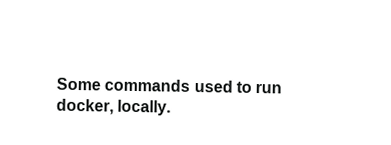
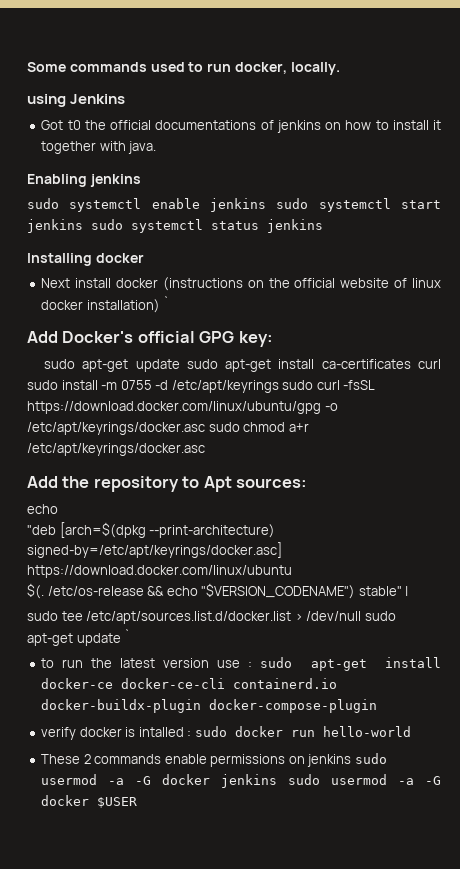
(172, 107) none -> [27,94,126,107] [41,120,441,133] [41,141,157,154] [27,174,141,187] [27,198,441,212] [27,219,323,233] [27,253,144,266] [41,277,441,291] [41,296,170,313] [27,331,273,347] [44,359,442,372] [27,380,376,393] [27,401,338,414] [27,422,309,435] [27,443,205,456] [27,476,308,492] [27,504,58,514] [27,522,276,538] [27,542,282,558] [27,565,292,578] [27,583,409,599] [27,611,396,624] [27,629,131,646] [41,657,441,671] [41,678,338,689] [41,699,378,713] [41,726,411,740] [41,753,387,767] [41,774,441,788] [41,795,138,808] // using Jenkins // Got t0 the official documentations of jenkins on how to install it together with java. // Enabling jenkins // sudo systemctl enable jenkins sudo systemctl start jenkins sudo systemctl status jenkins // Installing docker // Next install docker (instructions on the official website of linux docker installation) ` // Add Docker's official GPG key: // sudo apt-get update sudo apt-get install ca-certificates curl sudo install -m 0755 -d /etc/apt/keyrings sudo curl -fsSL https://download.docker.com/linux/ubuntu/gpg -o /etc/apt/keyrings/docker.asc sudo chmod a+r /etc/apt/keyrings/docker.asc // Add the repository to Apt sources: // echo // "deb [arch=$(dpkg --print-architecture) signed-by=/etc/apt/keyrings/docker.asc] https://download.docker.com/linux/ubuntu // $(. /etc/os-release && echo "$VERSION_CODENAME") stable" | // sudo tee /etc/apt/sources.list.d/docker.list > /dev/null sudo apt-get update ` // to run the latest version use : sudo apt-get install docker-ce docker-ce-cli containerd.io docker-buildx-plugin docker-compose-plugin // verify docker is intalled : sudo docker run hello-world // These 2 commands enable permissions on jenkins sudo usermod -a -G docker jenkins sudo usermod -a -G docker $USER

